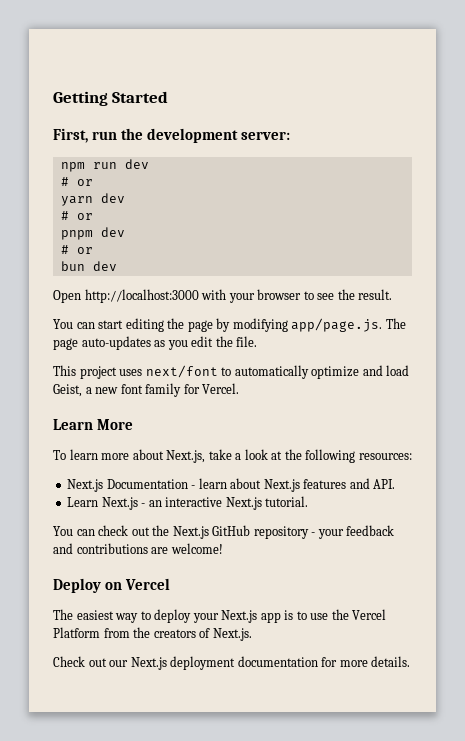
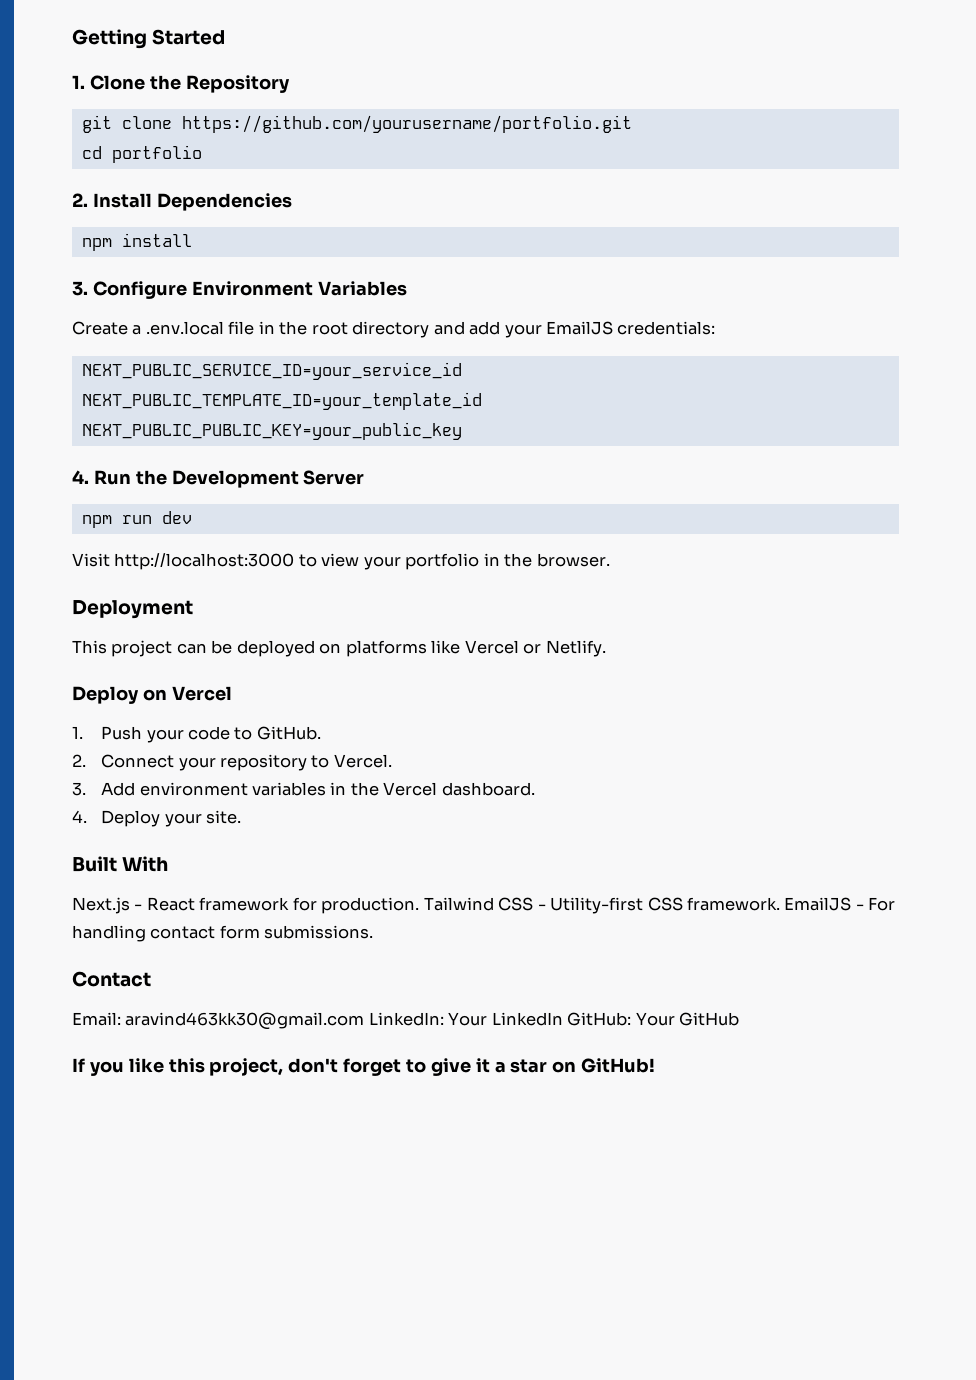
[53,128,291,143] [60,159,149,172] [60,177,93,186] [60,193,125,206] [60,211,93,220] [60,227,125,240] [60,245,93,254] [60,261,117,271] [53,289,393,303] [53,318,406,332] [53,336,258,350] [53,365,410,379] [53,383,240,397] [53,419,134,430] [53,449,412,463] [67,478,396,492] [67,496,309,510] [53,525,395,539] [53,543,223,554] [53,578,171,593] [53,609,387,623] [53,627,252,641] [53,656,411,670] First, run the development server: // npm run dev // # or // yarn dev // # or // pnpm dev // # or // bun dev // Open http://localhost:3000 with your browser to see the result. // You can start editing the page by modifying app/page.js. The page auto-updates as you edit the file. // This project uses next/font to automatically optimize and load Geist, a new font family for Vercel. // Learn More // To learn more about Next.js, take a look at the following resources: // Next.js Documentation - learn about Next.js features and API. // Learn Next.js - an interactive Next.js tutorial. // You can check out the Next.js GitHub repository - your feedback and contributions are welcome! // Deploy on Vercel // The easiest way to deploy your Next.js app is to use the Vercel Platform from the creators of Next.js. // Check out our Next.js deployment documentation for more details. -> [72,75,290,93] [81,115,632,133] [81,145,202,163] [72,193,292,211] [81,233,192,251] [72,281,407,299] [72,321,716,338] [81,362,462,380] [81,392,482,410] [81,422,462,440] [72,470,365,488] [81,511,192,528] [72,553,610,570] [72,600,193,619] [72,640,606,657] [72,686,232,704] [72,726,321,743] [72,754,392,771] [72,782,535,796] [72,810,241,827] [72,856,169,872] [72,897,896,914] [72,925,374,942] [72,971,151,987] [72,1012,740,1030] [72,1058,656,1076] 1. Clone the Repository // git clone https://github.com/yourusername/portfolio.git // cd portfolio // 2. Install Dependencies // npm install // 3. Configure Environment Variables // Create a .env.local file in the root directory and add your EmailJS credentials: // NEXT_PUBLIC_SERVICE_ID=your_service_id // NEXT_PUBLIC_TEMPLATE_ID=your_template_id // NEXT_PUBLIC_PUBLIC_KEY=your_public_key // 4. Run the Development Server // npm run dev // Visit http://localhost:3000 to view your portfolio in the browser. // Deployment // This project can be deployed on platforms like Vercel or Netlify. // Deploy on Vercel // 1. Push your code to GitHub. // 2. Connect your repository to Vercel. // 3. Add environment variables in the Vercel dashboard. // 4. Deploy your site. // Built With // Next.js - React framework for production. Tailwind CSS - Utility-first CSS framework. EmailJS - For handling contact form submissions. // Contact // Email: aravind463kk30@gmail.com LinkedIn: Your LinkedIn GitHub: Your GitHub // If you like this project, don't forget to give it a star on GitHub!

